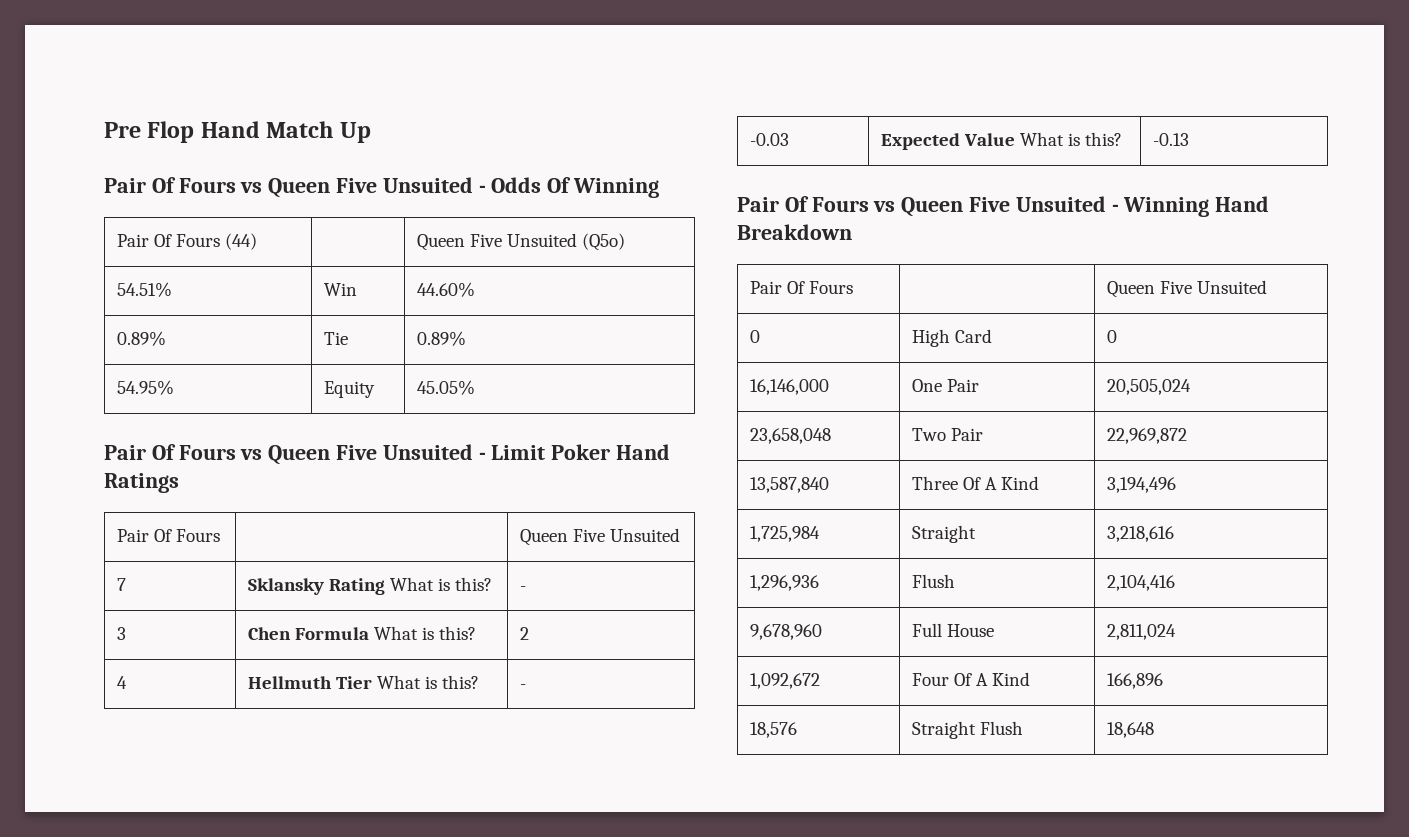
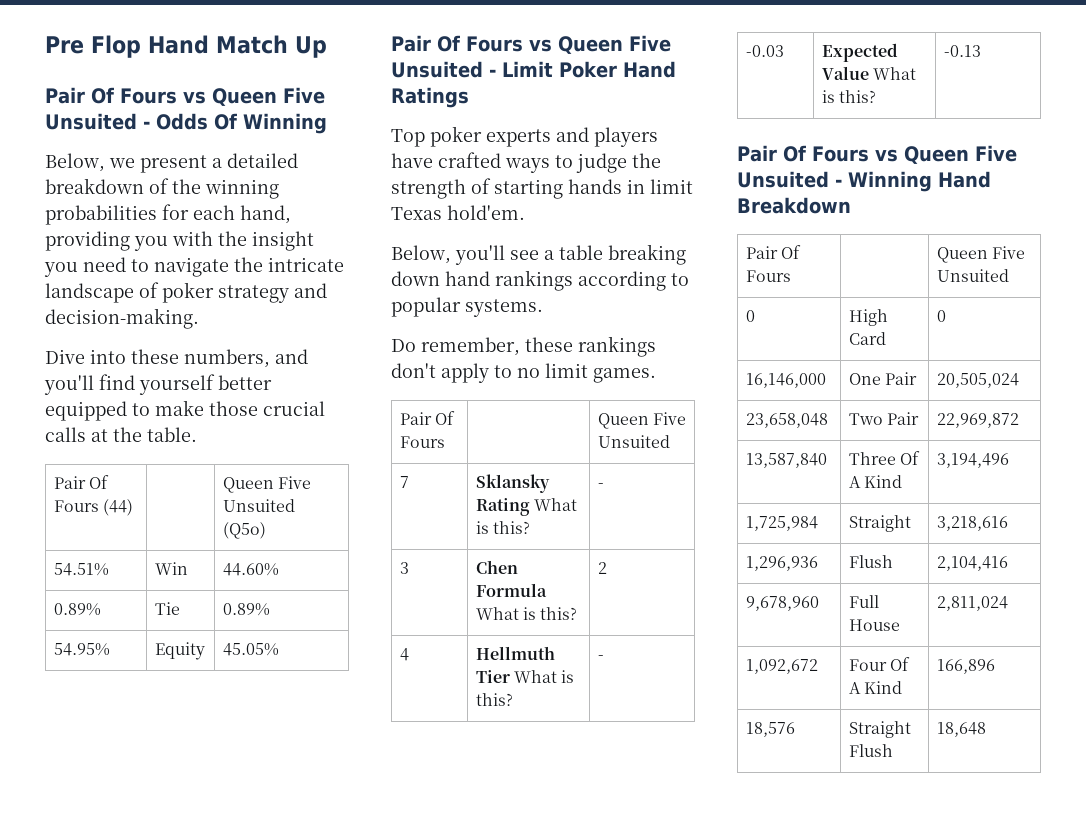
(660, 188) none -> [45,153,298,173] [45,178,279,199] [45,204,291,225] [45,231,314,251] [44,257,344,277] [45,282,327,303] [45,308,199,329] [45,349,308,368] [44,374,272,395] [45,400,325,421] [45,427,197,442] // Below, we present a detailed breakdown of the winning probabilities for each hand, providing you with the insight you need to navigate the intricate landscape of poker strategy and decision-making. // Dive into these numbers, and you'll find yourself better equipped to make those crucial calls at the table.
(179, 483) none -> [391,126,658,147] [391,152,661,173] [391,178,693,199] [391,205,525,220] [391,244,686,265] [391,270,689,291] [391,297,543,317] [391,336,656,357] [391,363,656,383] // Top poker experts and players have crafted ways to judge the strength of starting hands in limit Texas hold'em. // Below, you'll see a table breaking down hand rankings according to popular systems. // Do remember, these rankings don't apply to no limit games.

